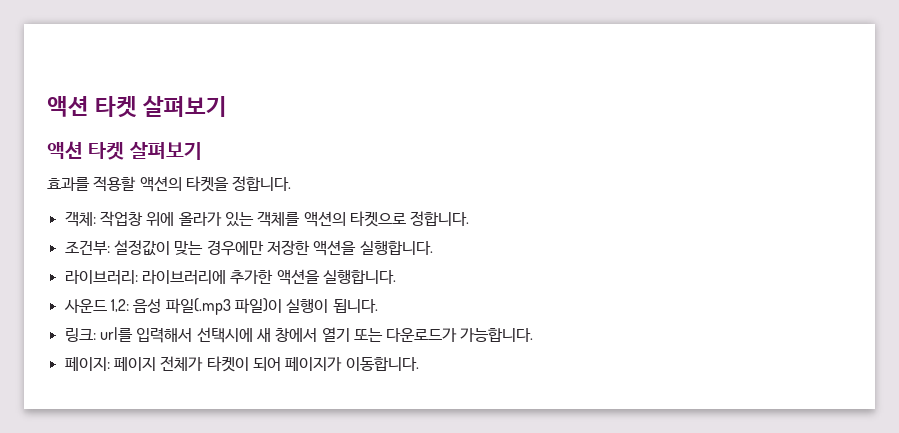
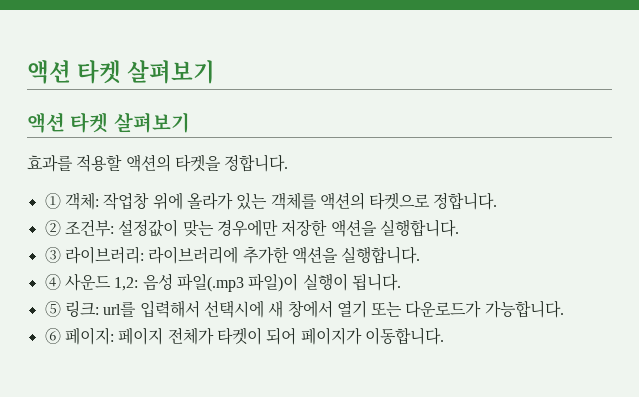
(292, 183) none -> [44,193,61,209] ①
(470, 218) none -> [44,220,61,236] ②
(433, 247) none -> [44,247,61,263] ③
(396, 276) none -> [44,274,61,290] ④
(378, 306) none -> [44,301,61,317] ⑤
(534, 335) none -> [44,328,61,344] ⑥

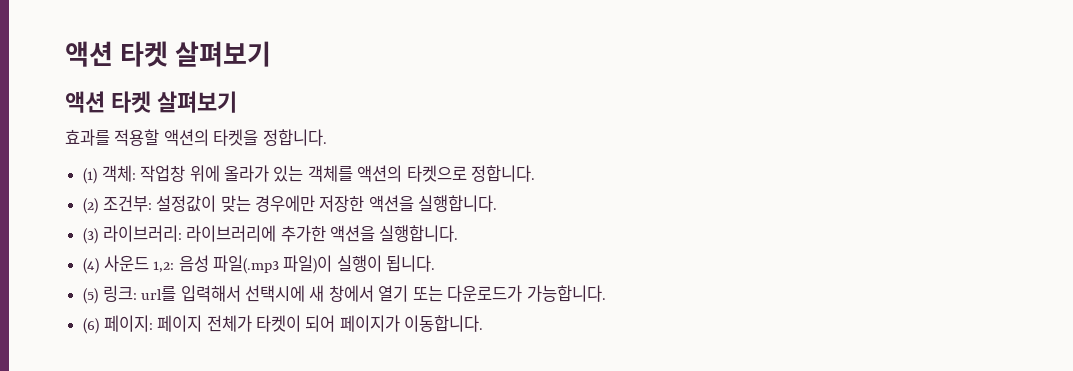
[44,193,61,209] ① -> [83,168,98,184] (1)
[44,220,61,236] ② -> [83,198,99,214] (2)
[44,247,61,263] ③ -> [83,228,99,244] (3)
[44,274,61,290] ④ -> [83,258,100,274] (4)
[44,301,61,317] ⑤ -> [83,288,99,304] (5)
[44,328,61,344] ⑥ -> [83,318,100,334] (6)

